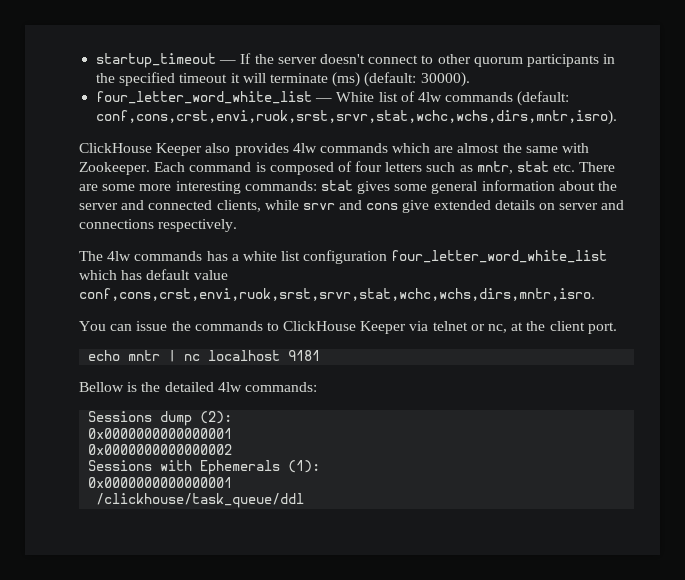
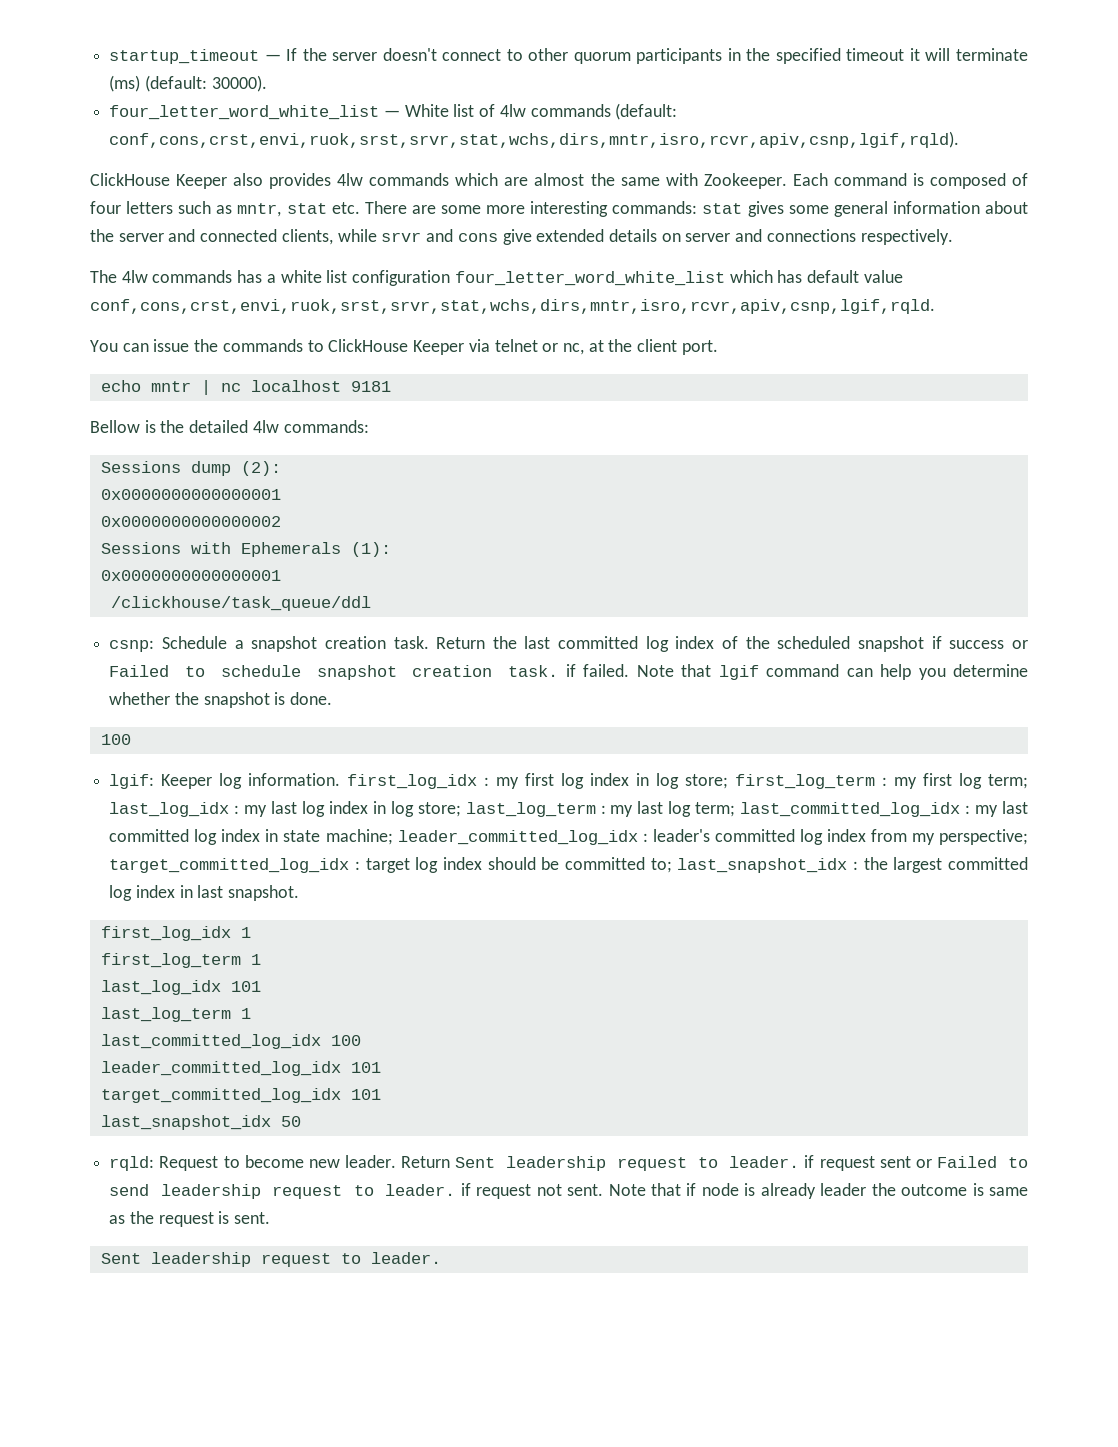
[96,110,618,125] conf,cons,crst,envi,ruok,srst,srvr,stat,wchc,wchs,dirs,mntr,isro). -> [109,131,960,148] conf,cons,crst,envi,ruok,srst,srvr,stat,wchs,dirs,mntr,isro,rcvr,apiv,csnp,lgif,rqld).
[79,288,595,301] conf,cons,crst,envi,ruok,srst,srvr,stat,wchc,wchs,dirs,mntr,isro. -> [90,299,935,314] conf,cons,crst,envi,ruok,srst,srvr,stat,wchs,dirs,mntr,isro,rcvr,apiv,csnp,lgif,rqld.
(305, 500) none -> [109,636,1029,652] [109,664,1028,680] [109,692,333,708] [100,734,131,745] [109,773,1028,789] [109,801,1028,817] [109,829,1029,845] [109,857,1028,873] [109,885,300,901] [100,926,251,941] [100,953,261,968] [100,980,261,995] [100,1007,251,1022] [100,1034,361,1049] [100,1061,381,1076] [100,1088,381,1103] [100,1115,301,1130] [109,1155,1028,1171] [109,1183,1028,1199] [109,1211,271,1227] [100,1252,441,1267] // csnp: Schedule a snapshot creation task. Return the last committed log index of the scheduled snapshot if success or Failed to schedule snapshot creation task. if failed. Note that lgif command can help you determine whether the snapshot is done. // 100 // lgif: Keeper log information. first_log_idx : my first log index in log store; first_log_term : my first log term; last_log_idx : my last log index in log store; last_log_term : my last log term; last_committed_log_idx : my last committed log index in state machine; leader_committed_log_idx : leader's committed log index from my perspective; target_committed_log_idx : target log index should be committed to; last_snapshot_idx : the largest committed log index in last snapshot. // first_log_idx 1 // first_log_term 1 // last_log_idx 101 // last_log_term 1 // last_committed_log_idx 100 // leader_committed_log_idx 101 // target_committed_log_idx 101 // last_snapshot_idx 50 // rqld: Request to become new leader. Return Sent leadership request to leader. if request sent or Failed to send leadership request to leader. if request not sent. Note that if node is already leader the outcome is same as the request is sent. // Sent leadership request to leader.

